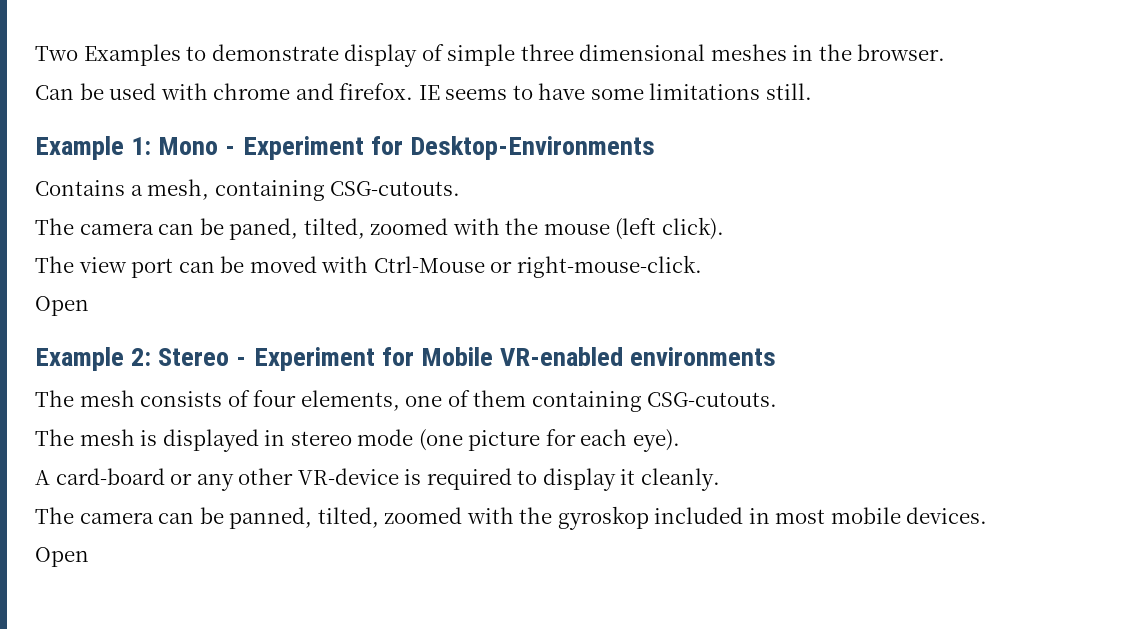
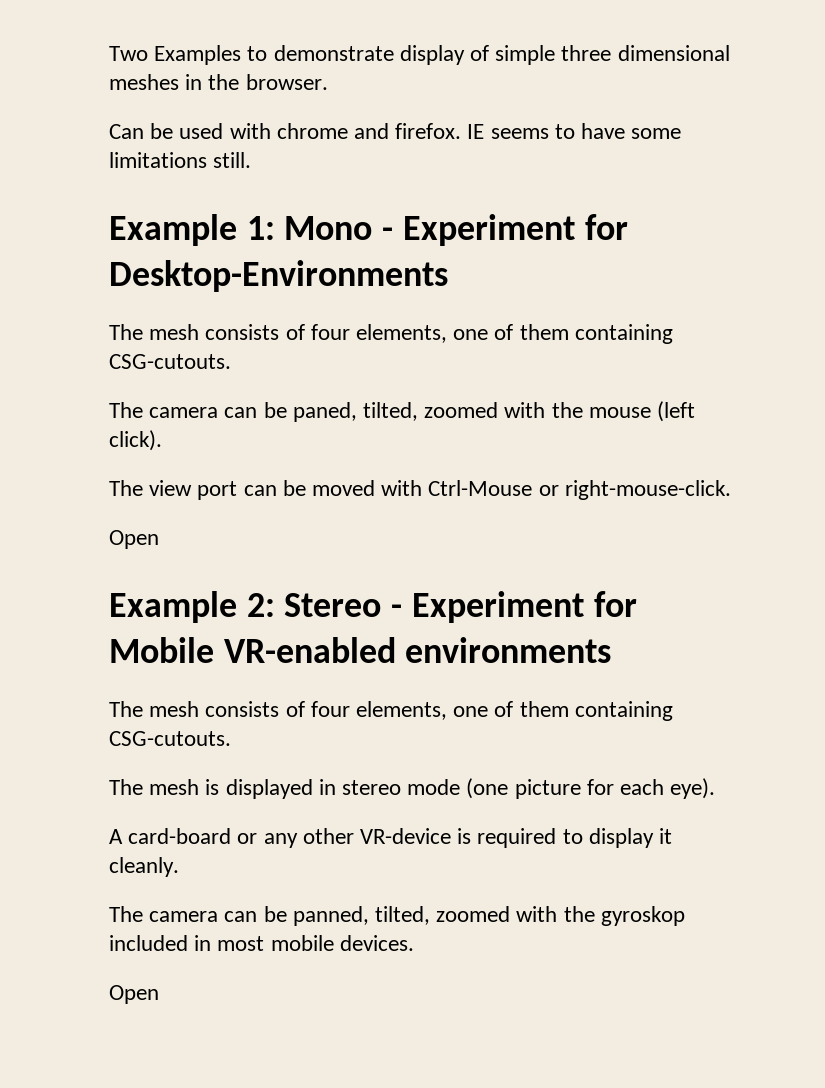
[35,179,210,200] Contains a mesh, -> [109,324,569,343] The mesh consists of four elements, one of them

